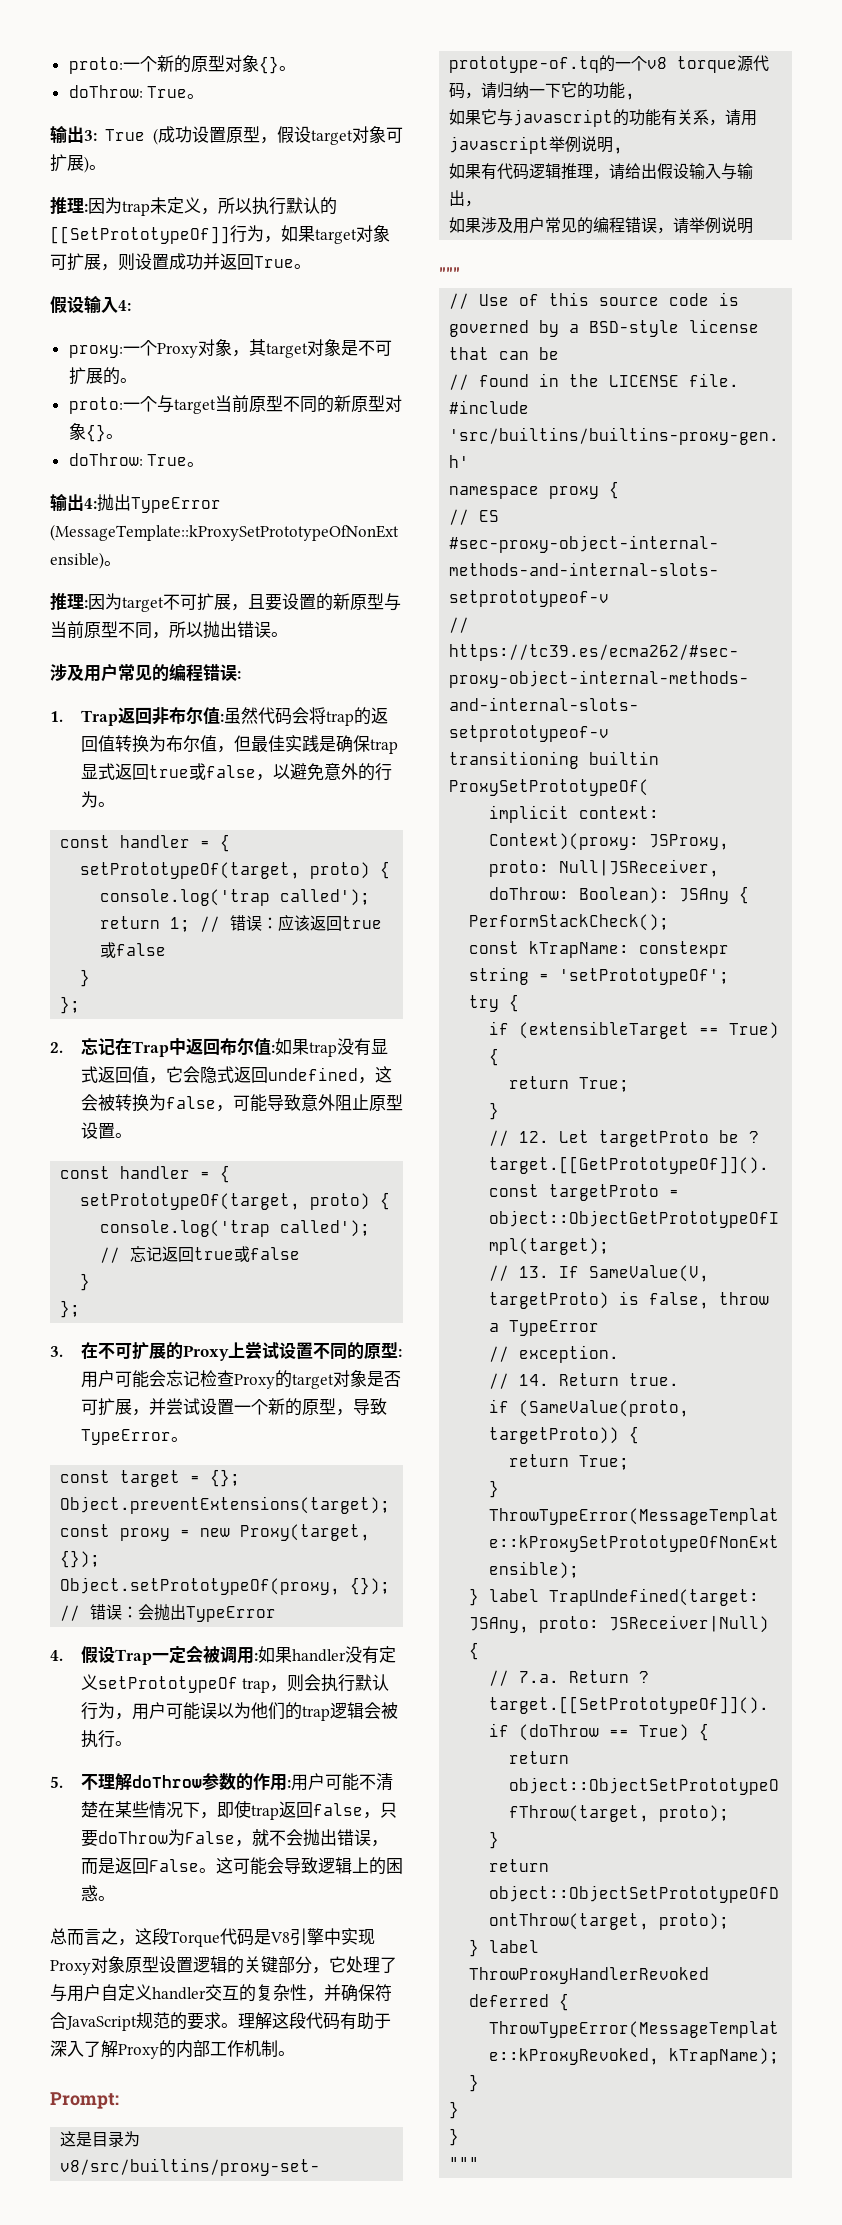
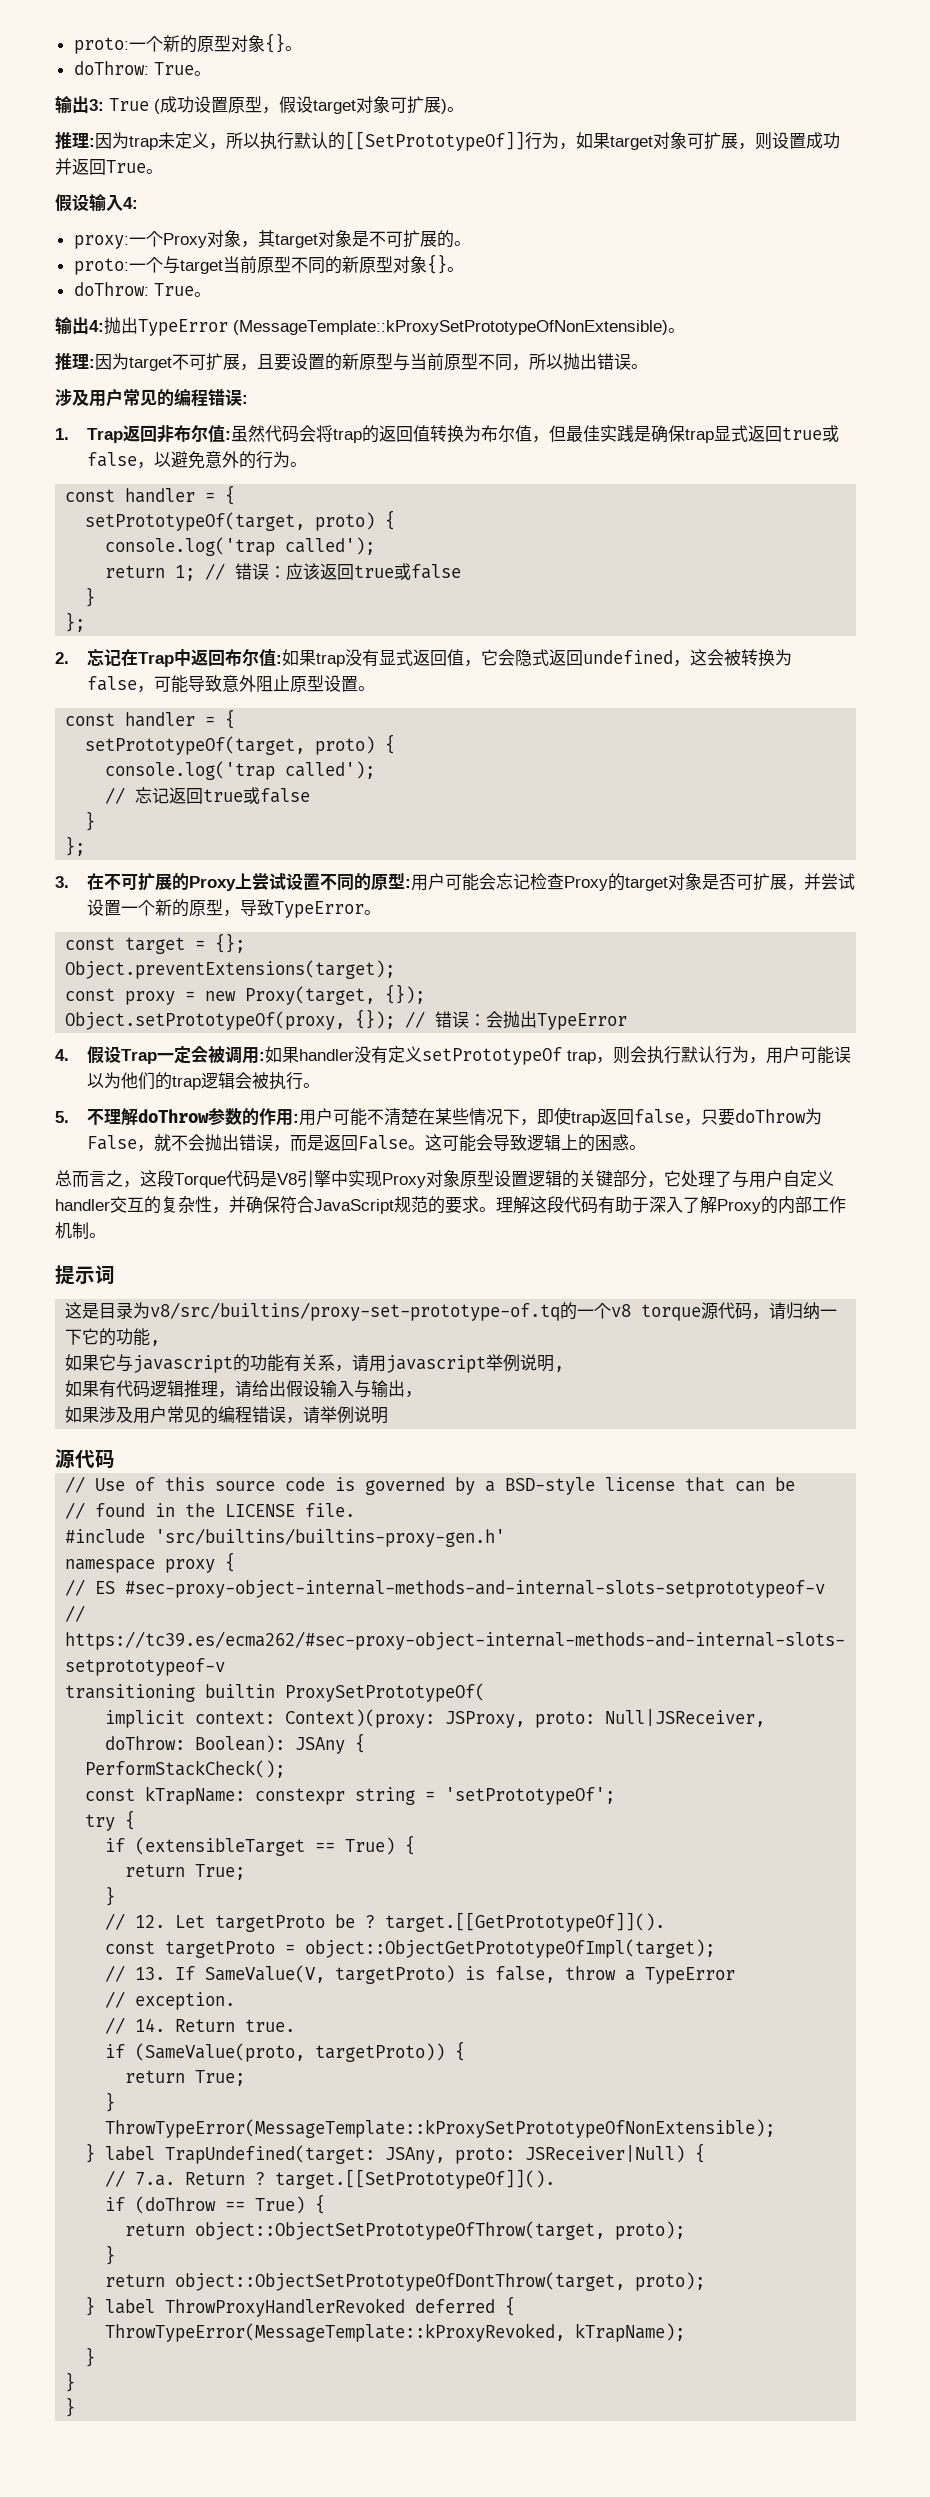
[50,2092,119,2109] Prompt: -> [55,1265,115,1285] 提示词
[439,267,460,281] """ -> [55,1449,115,1469] 源代码
[449,2157,480,2169] // """ -> (76, 2407) none

